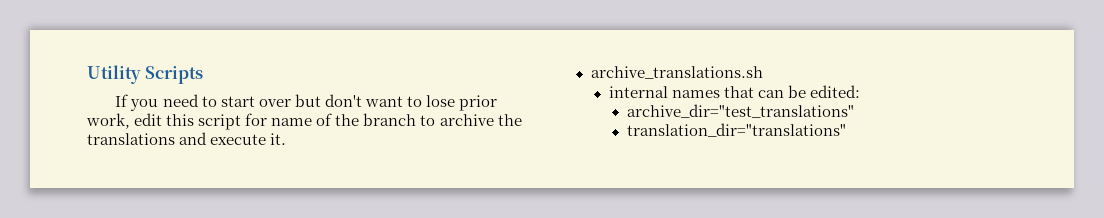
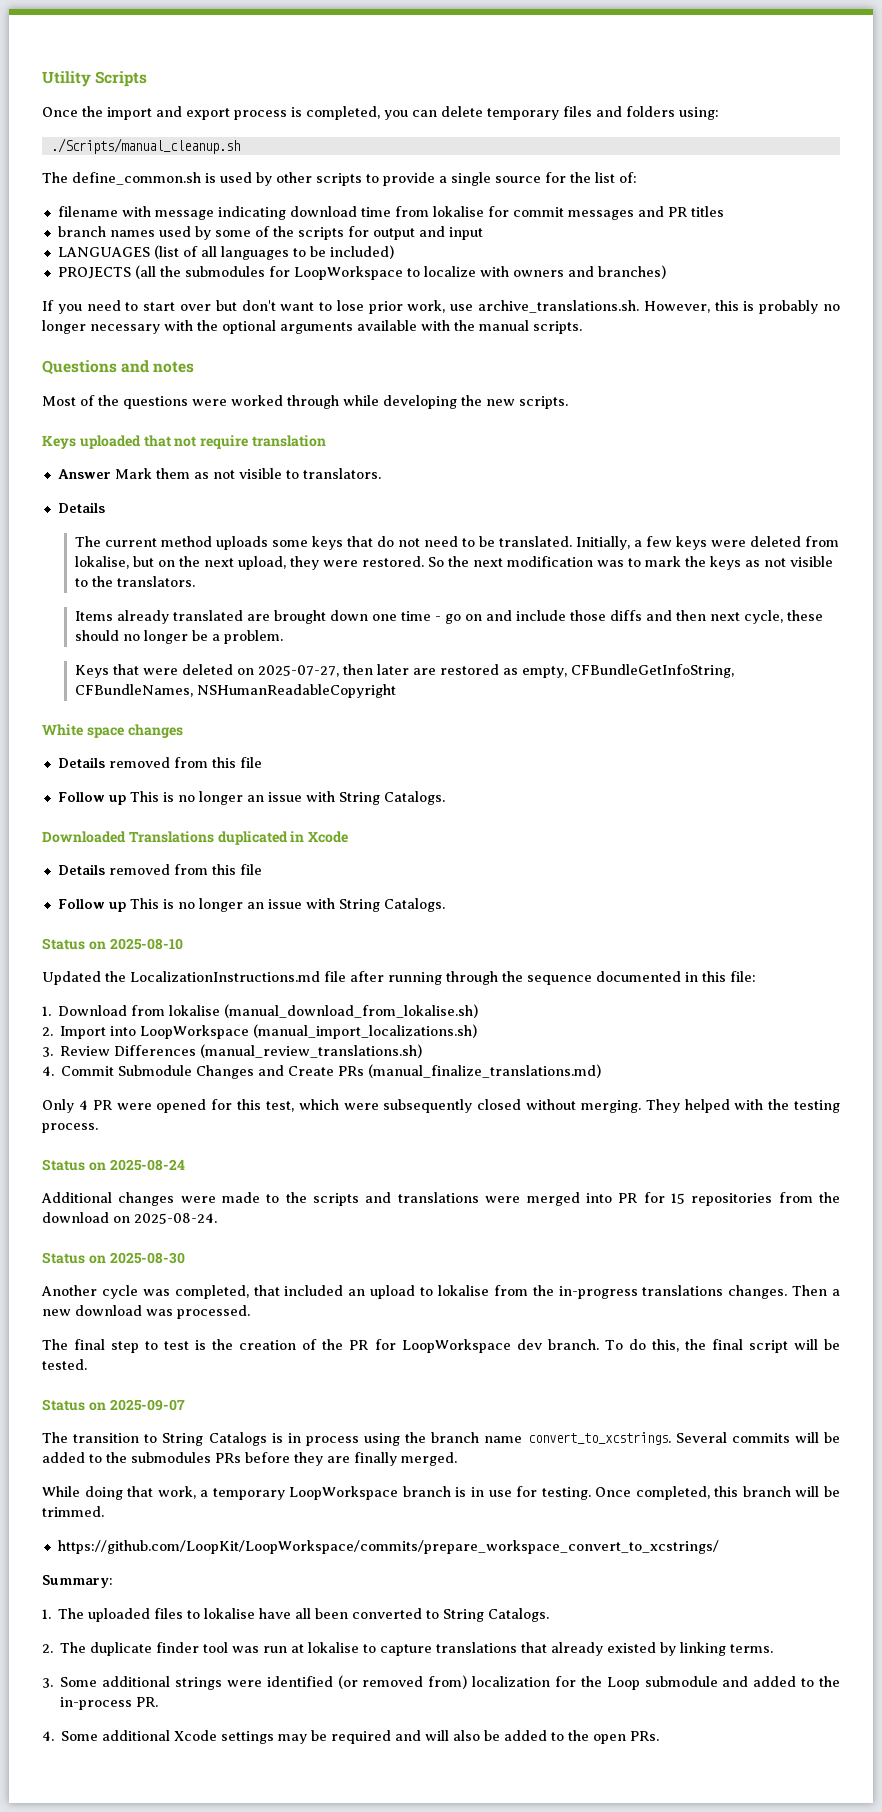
(204, 75) none -> [42,106,719,120] [50,138,240,154] [42,172,637,186] [57,206,724,220] [57,226,483,240] [57,245,394,260] [57,265,666,280] // Once the import and export process is completed, you can delete temporary files and folders using: // ./Scripts/manual_cleanup.sh // The define_common.sh is used by other scripts to provide a single source for the list of: // filename with message indicating download time from lokalise for commit messages and PR titles // branch names used by some of the scripts for output and input // LANGUAGES (list of all languages to be included) // PROJECTS (all the submodules for LoopWorkspace to localize with owners and branches)
[134,113,522,130] [87,132,287,145] [590,66,763,79] [608,85,860,98] [626,104,854,118] [626,123,846,137] edit this script for name of the branch to archive the translations and execute it. // archive_translations.sh // internal names that can be edited: // archive_dir="test_translations" // translation_dir="translations" -> [450,300,840,314] [42,320,582,334] [42,360,195,375] [42,395,568,409] [42,435,326,449] [57,468,381,479] [57,502,105,513] [74,536,839,550] [74,556,833,570] [74,576,195,587] [74,610,823,624] [74,630,283,644] [74,664,734,678] [74,684,396,698] [42,724,183,738] [57,757,262,768] [57,791,445,805] [42,831,349,845] [57,864,262,875] [57,898,445,912] [42,938,183,950] [42,971,756,985] [42,1004,479,1018] [42,1024,478,1039] [42,1044,423,1058] [42,1064,602,1079] [42,1099,841,1113] [42,1123,98,1133] [42,1159,185,1171] [41,1192,841,1206] [42,1212,217,1224] [42,1252,185,1264] [41,1285,840,1299] [42,1305,250,1319] [42,1339,840,1353] [42,1359,87,1370] [42,1399,185,1411] [42,1432,840,1446] [42,1452,457,1466] [42,1486,840,1500] [42,1506,104,1517] [57,1540,719,1554] [42,1575,113,1588] [42,1608,550,1622] [42,1642,774,1656] [42,1675,840,1690] [60,1697,159,1710] [42,1730,660,1744] use archive_translations.sh. However, this is probably no longer necessary with the optional arguments available with the manual scripts. // Questions and notes // Most of the questions were worked through while developing the new scripts. // Keys uploaded that not require translation // Answer Mark them as not visible to translators. // Details // The current method uploads some keys that do not need to be translated. Initially, a few keys were deleted from lokalise, but on the next upload, they were restored. So the next modification was to mark the keys as not visible to the translators. // Items already translated are brought down one time - go on and include those diffs and then next cycle, these should no longer be a problem. // Keys that were deleted on 2025-07-27, then later are restored as empty, CFBundleGetInfoString, CFBundleNames, NSHumanReadableCopyright // White space changes // Details removed from this file // Follow up This is no longer an issue with String Catalogs. // Downloaded Translations duplicated in Xcode // Details removed from this file // Follow up This is no longer an issue with String Catalogs. // Status on 2025-08-10 // Updated the LocalizationInstructions.md file after running through the sequence documented in this file: // 1. Download from lokalise (manual_download_from_lokalise.sh) // 2. Import into LoopWorkspace (manual_import_localizations.sh) // 3. Review Differences (manual_review_translations.sh) // 4. Commit Submodule Changes and Create PRs (manual_finalize_translations.md) // Only 4 PR were opened for this test, which were subsequently closed without merging. They helped with the testing process. // Status on 2025-08-24 // Additional changes were made to the scripts and translations were merged into PR for 15 repositories from the download on 2025-08-24. // Status on 2025-08-30 // Another cycle was completed, that included an upload to lokalise from the in-progress translations changes. Then a new download was processed. // The final step to test is the creation of the PR for LoopWorkspace dev branch. To do this, the final script will be tested. // Status on 2025-09-07 // The transition to String Catalogs is in process using the branch name convert_to_xcstrings. Several commits will be added to the submodules PRs before they are finally merged. // While doing that work, a temporary LoopWorkspace branch is in use for testing. Once completed, this branch will be trimmed. // https://github.com/LoopKit/LoopWorkspace/commits/prepare_workspace_convert_to_xcstrings/ // Summary: // 1. The uploaded files to lokalise have all been converted to String Catalogs. // 2. The duplicate finder tool was run at lokalise to capture translations that already existed by linking terms. // 3. Some additional strings were identified (or removed from) localization for the Loop submodule and added to the in-process PR. // 4. Some additional Xcode settings may be required and will also be added to the open PRs.

